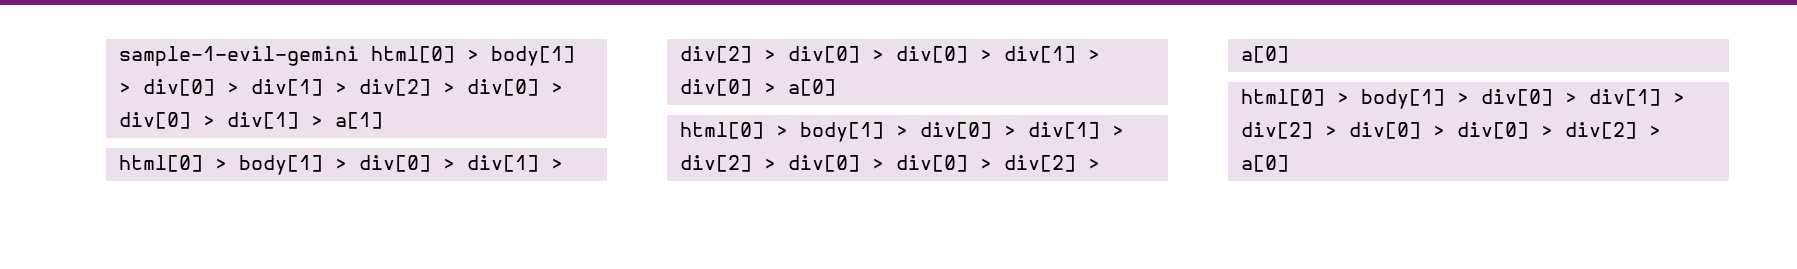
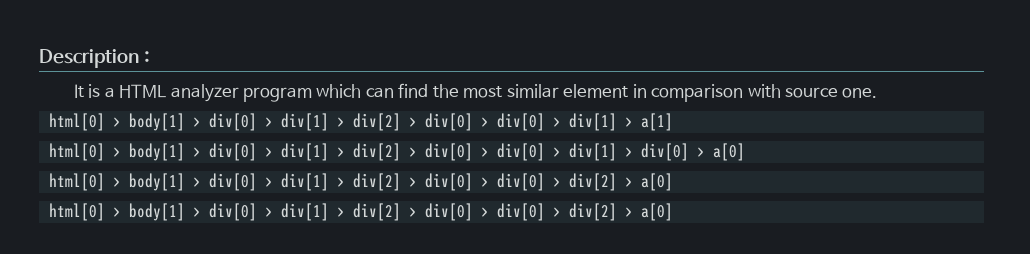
[118,46,359,66] sample-1-evil-gemini -> [39,49,151,68] [73,83,878,102] Description : // It is a HTML analyzer program which can find the most similar element in comparison with source one. //

